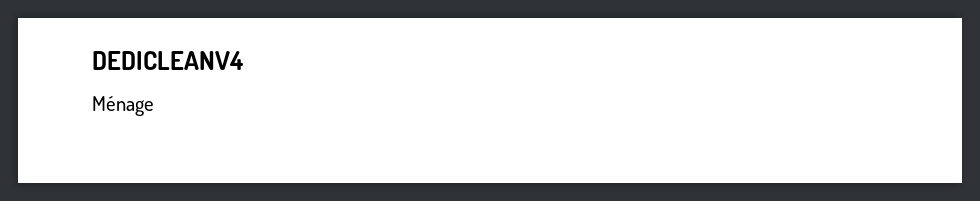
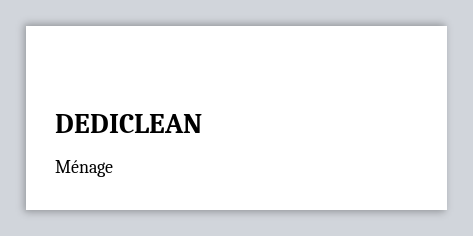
[92,51,244,70] DEDICLEANV4 -> [55,114,202,133] DEDICLEAN

